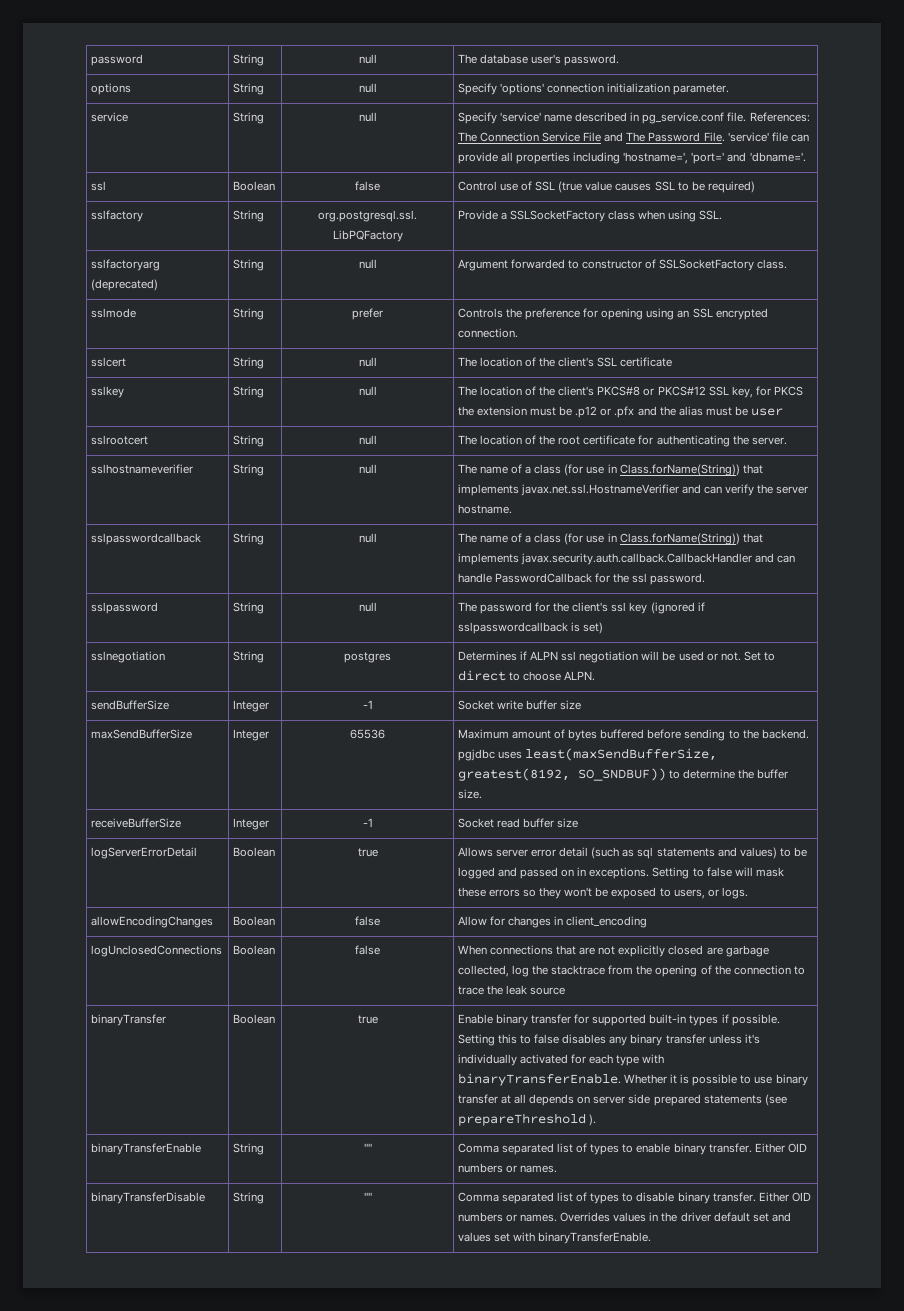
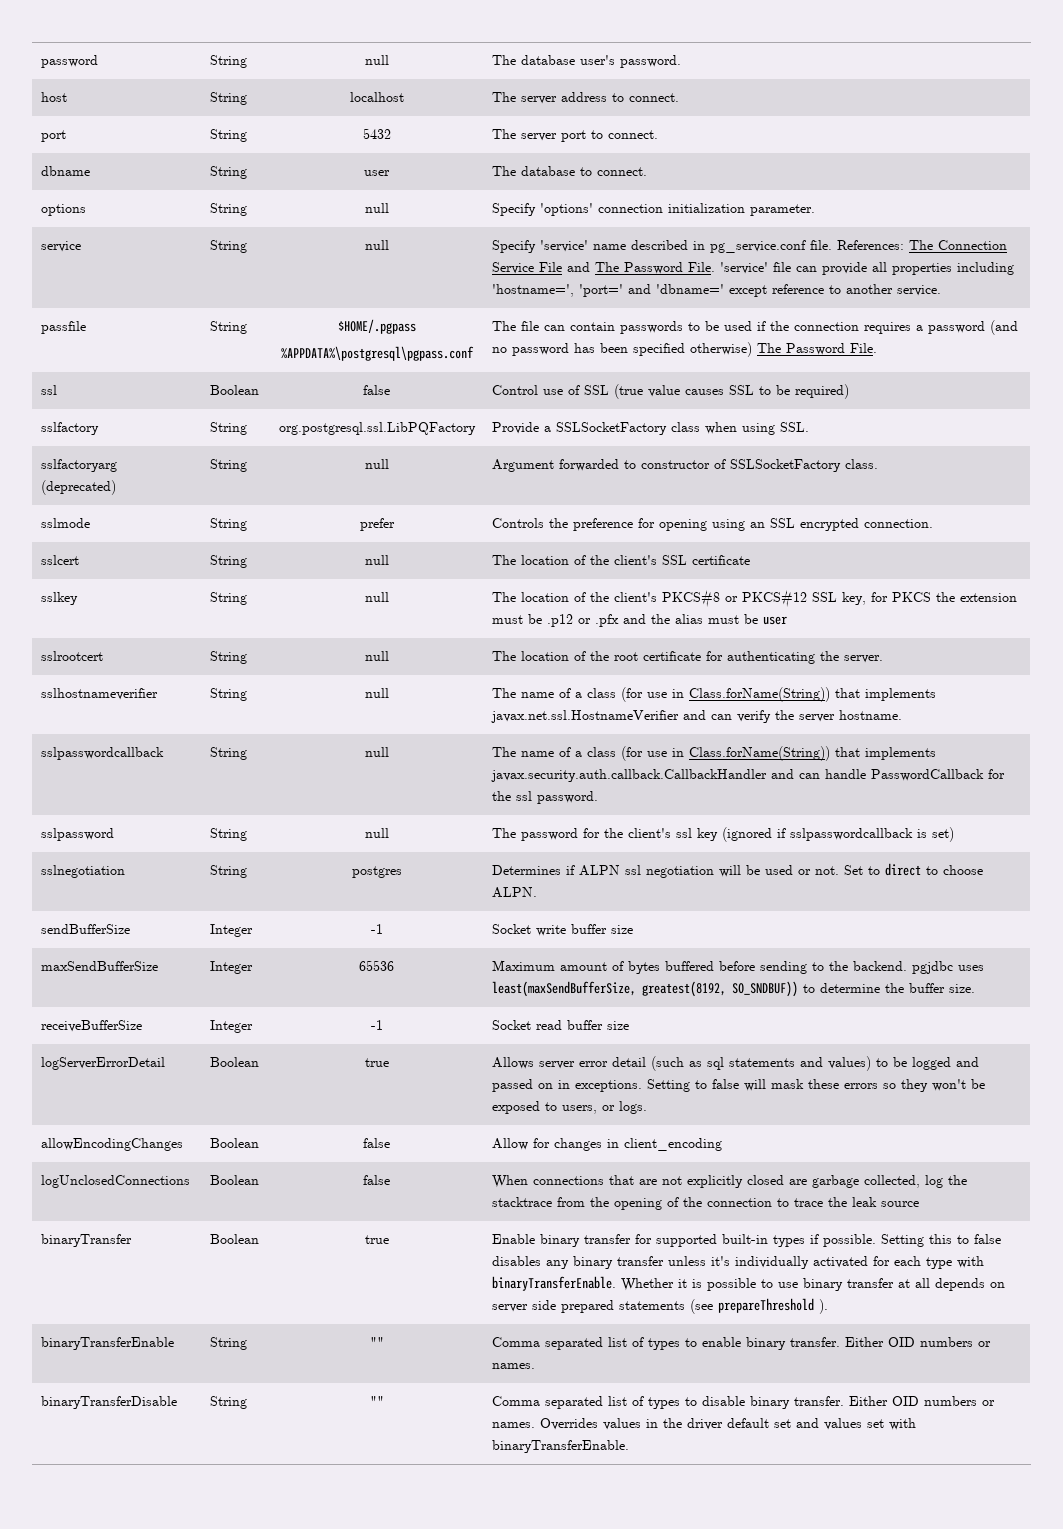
(620, 60) none -> [40,92,67,102] [209,92,247,105] [349,92,404,102] [491,92,679,104] [40,130,66,142] [209,129,247,142] [362,128,391,139] [491,129,658,142] [40,166,90,176] [209,166,247,179] [364,170,390,176] [491,166,647,176] // host | String | localhost | The server address to connect. // port | String | 5432 | The server port to connect. // dbname | String | user | The database to connect.
[749,152,806,162] 'dbname='. -> [655,284,941,297] [40,321,86,334] [209,321,247,334] [337,319,416,334] [280,346,474,361] [491,320,1018,335] [491,342,877,357] 'dbname=' except reference to another service. // passfile | String | $HOME/.pgpass // %APPDATA%\postgresql\pgpass.conf | The file can contain passwords to be used if the connection requires a password (and no password has been specified otherwise) The Password File.

